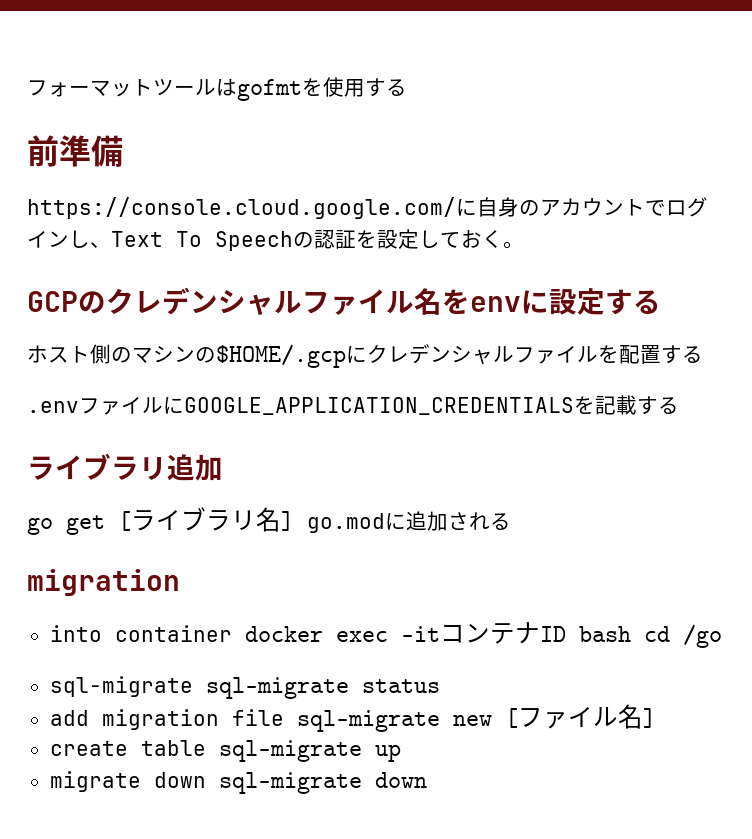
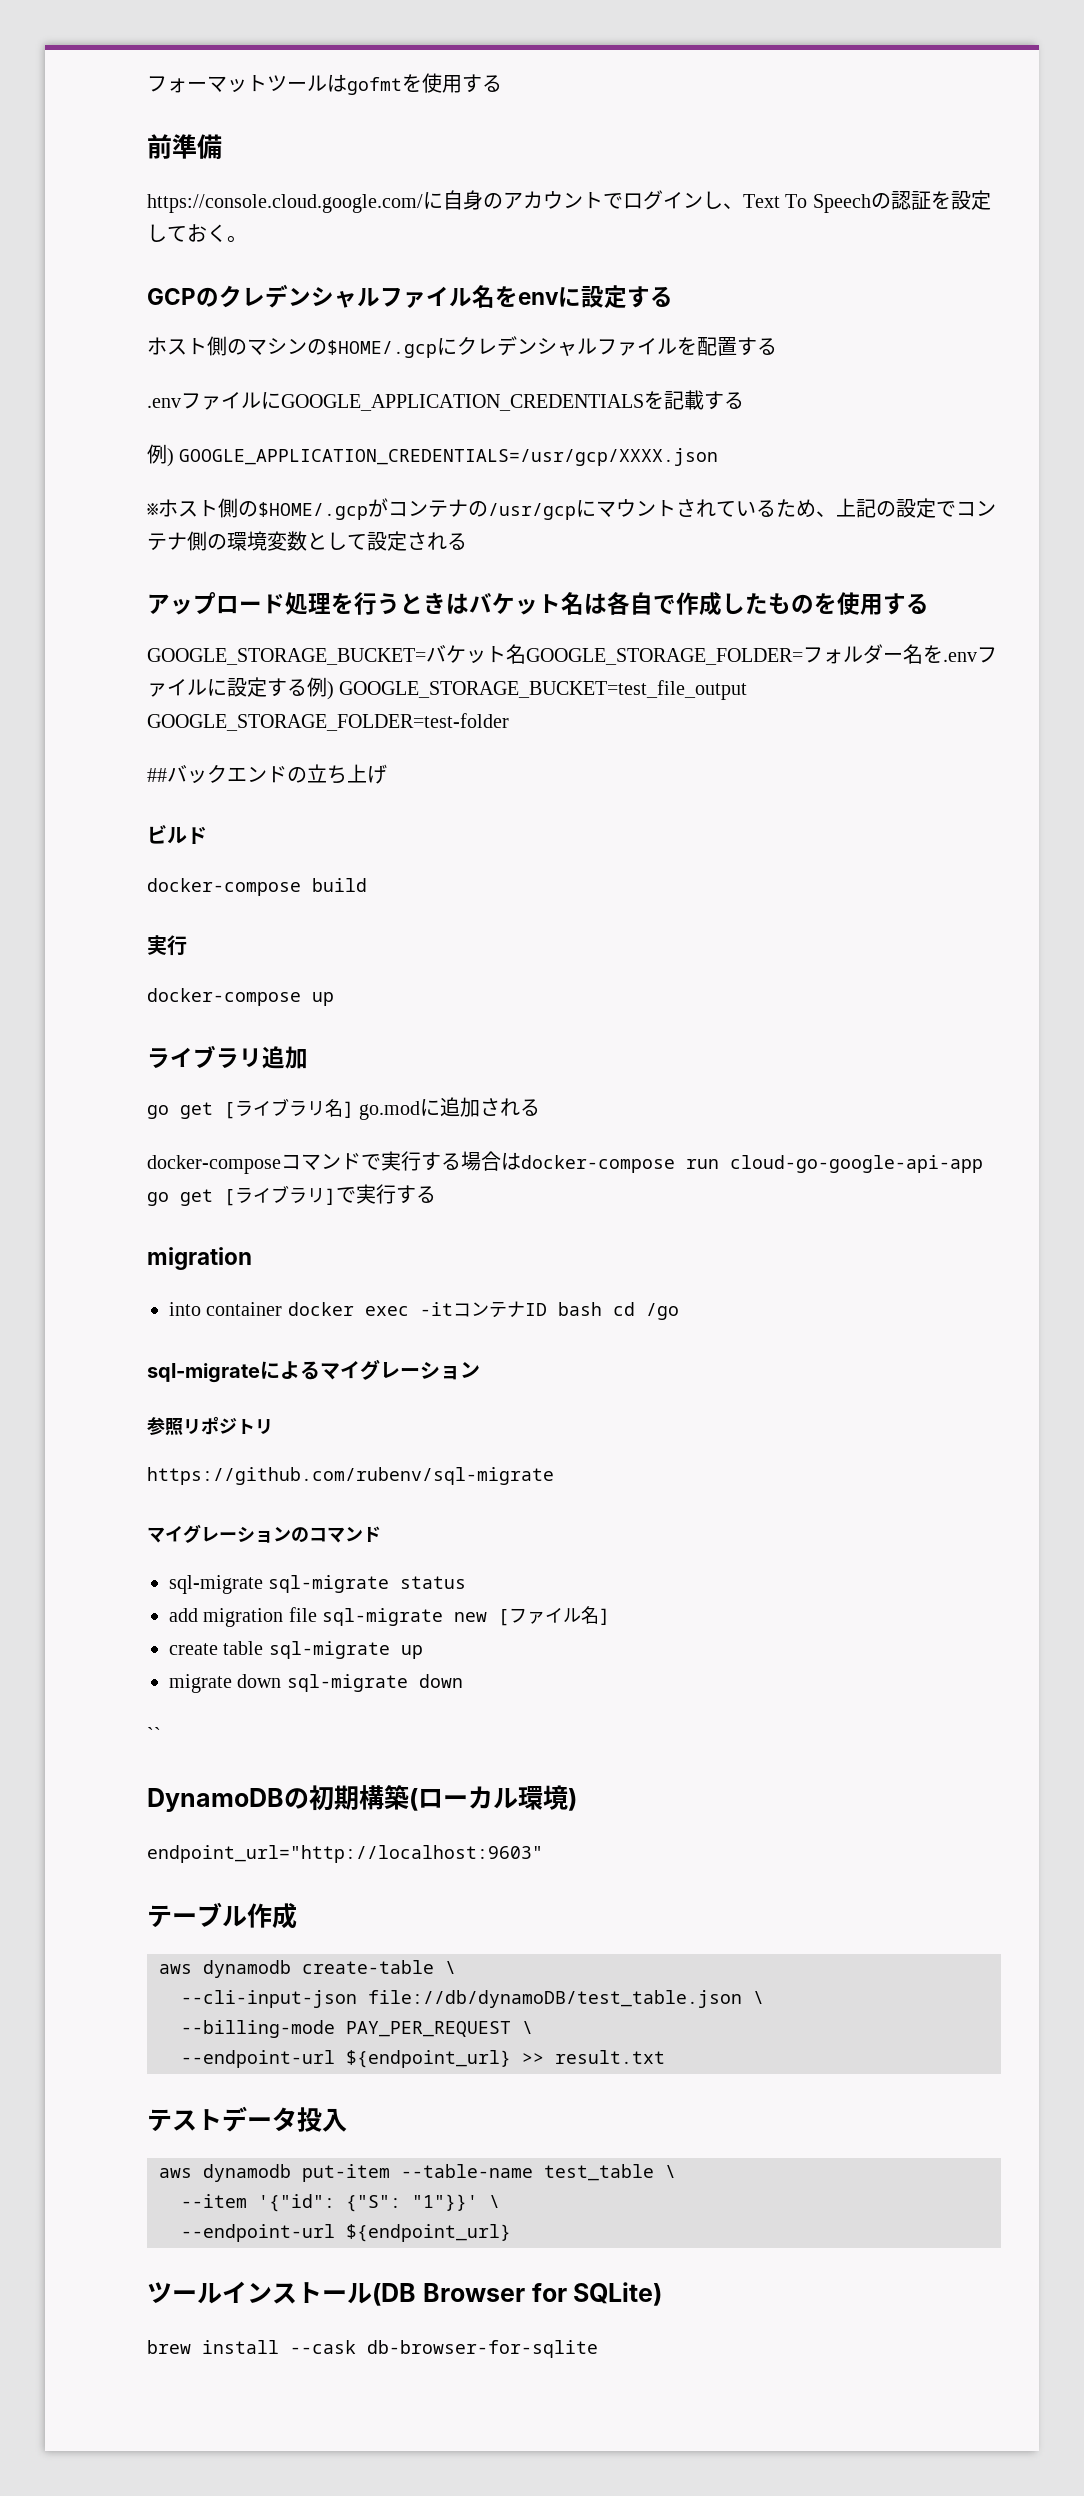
(679, 405) none -> [147,444,719,467] [147,498,996,520] [147,531,467,551] [147,592,929,616] [147,644,997,665] [147,677,748,700] [147,713,509,731] [147,764,387,784] [147,825,207,844] [147,878,367,896] [147,935,187,956] [147,988,334,1006] // 例) GOOGLE_APPLICATION_CREDENTIALS=/usr/gcp/XXXX.json // ※ホスト側の$HOME/.gcpがコンテナの/usr/gcpにマウントされているため、上記の設定でコンテナ側の環境変数として設定される // アップロード処理を行うときはバケット名は各自で作成したものを使用する // GOOGLE_STORAGE_BUCKET=バケット名GOOGLE_STORAGE_FOLDER=フォルダー名を.envファイルに設定する例) GOOGLE_STORAGE_BUCKET=test_file_output GOOGLE_STORAGE_FOLDER=test-folder // ##バックエンドの立ち上げ // ビルド // docker-compose build // 実行 // docker-compose up
(511, 521) none -> [147,1151,983,1174] [147,1184,436,1206] // docker-composeコマンドで実行する場合はdocker-compose run cloud-go-google-api-app go get [ライブラリ]で実行する
(722, 636) none -> [147,1359,480,1383] [147,1416,273,1436] [147,1467,554,1485] [147,1524,381,1543] // sql-migrateによるマイグレーション // 参照リポジトリ // https://github.com/rubenv/sql-migrate // マイグレーションのコマンド
(427, 780) none -> [147,1727,161,1742] [147,1785,577,1812] [147,1845,543,1863] [147,1902,297,1929] [159,1960,456,1978] [181,1990,764,2008] [181,2020,533,2038] [181,2050,665,2068] [147,2106,347,2132] [159,2164,676,2182] [181,2194,500,2212] [181,2224,511,2242] [147,2281,663,2306] [147,2340,598,2358] // `` // DynamoDBの初期構築(ローカル環境) // endpoint_url="http://localhost:9603" // テーブル作成 // aws dynamodb create-table \ // --cli-input-json file://db/dynamoDB/test_table.json \ // --billing-mode PAY_PER_REQUEST \ // --endpoint-url ${endpoint_url} >> result.txt // テストデータ投入 // aws dynamodb put-item --table-name test_table \ // --item '{"id": {"S": "1"}}' \ // --endpoint-url ${endpoint_url} // ツールインストール(DB Browser for SQLite) // brew install --cask db-browser-for-sqlite

